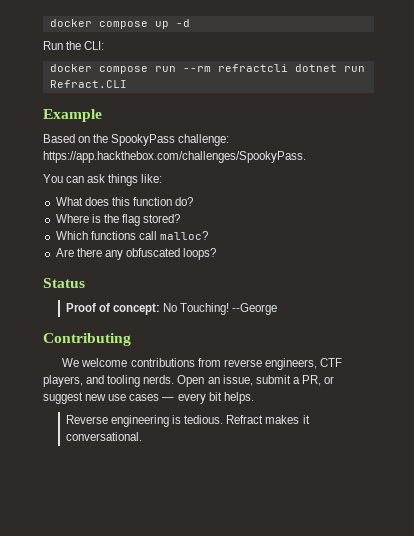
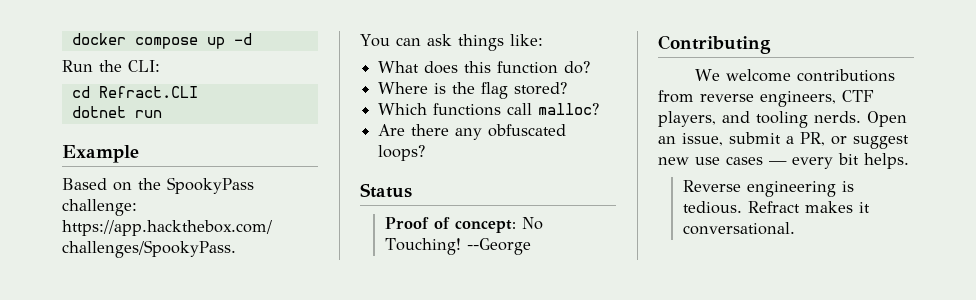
[49,64,288,74] docker compose run --rm refractcli -> [71,86,198,98] cd Refract.CLI //
[49,80,127,88] Refract.CLI -> (162, 114) none

